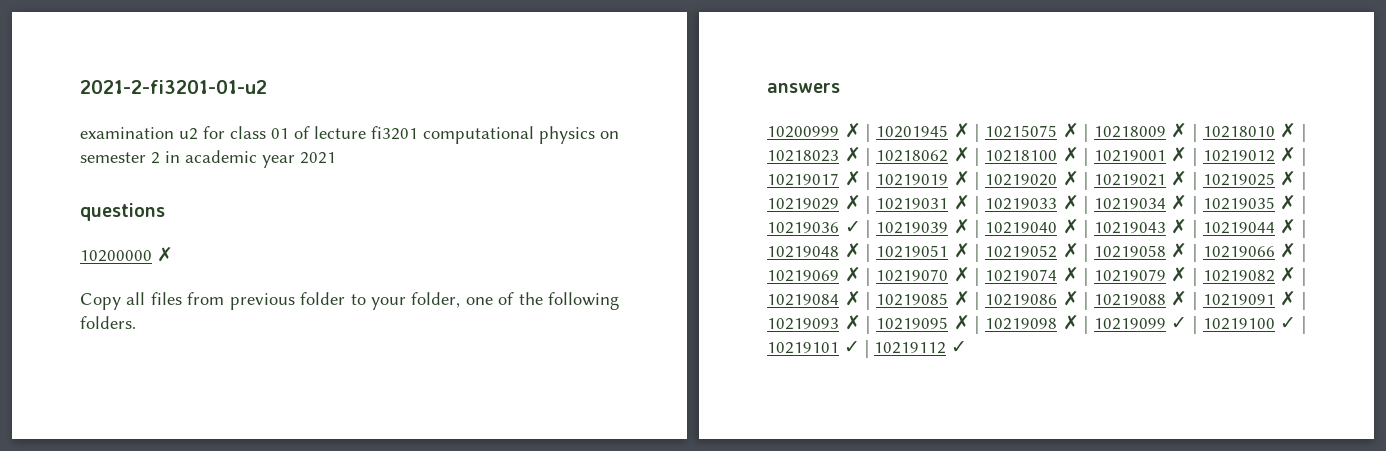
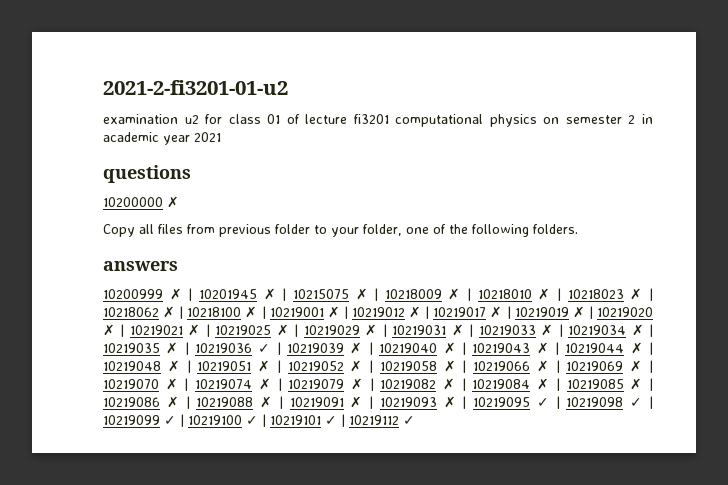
[953,315,970,330] ✗ -> [536,398,549,407] ✓
[1062,315,1079,330] ✗ -> [630,398,643,407] ✓

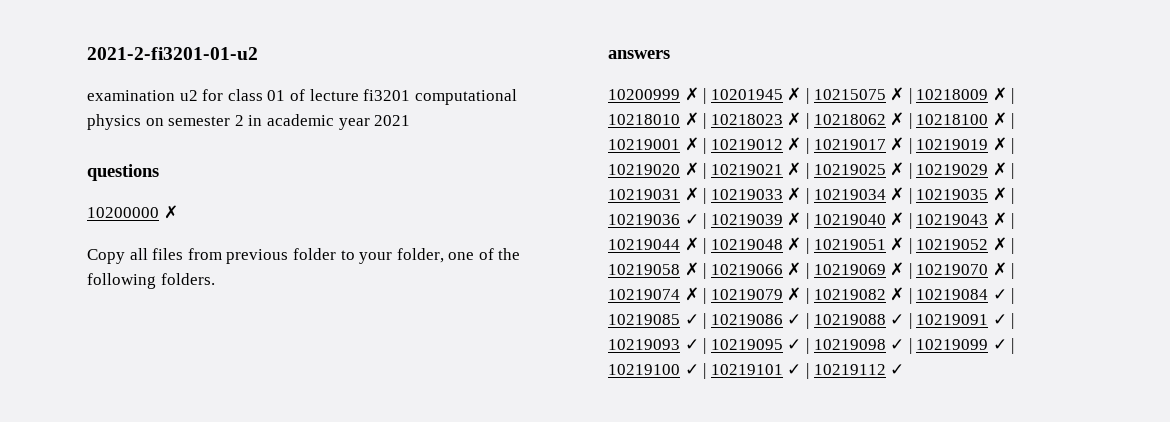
[537,378,550,390] ✗ -> [992,289,1007,300] ✓
[630,378,643,390] ✗ -> [684,314,699,325] ✓
[166,396,179,408] ✗ -> [787,314,802,325] ✓
[260,396,273,408] ✗ -> [890,314,905,325] ✓
[350,396,363,408] ✗ -> [992,314,1007,325] ✓
[443,396,456,408] ✗ -> [684,339,699,350] ✓

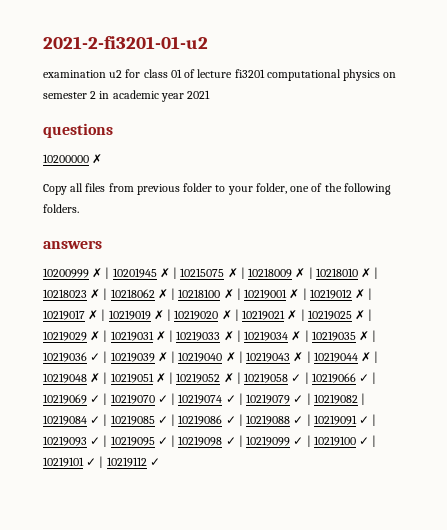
[684,262,699,276] ✗ -> [291,374,302,382] ✓
[787,262,802,276] ✗ -> [359,374,370,382] ✓
[890,262,905,276] ✗ -> [90,395,101,403] ✓
[992,262,1007,276] ✗ -> [157,395,168,403] ✓
[684,287,699,301] ✗ -> [225,395,236,403] ✓
[787,287,802,301] ✗ -> [293,395,304,403] ✓
[890,287,905,301] ✗ -> (358, 399) none

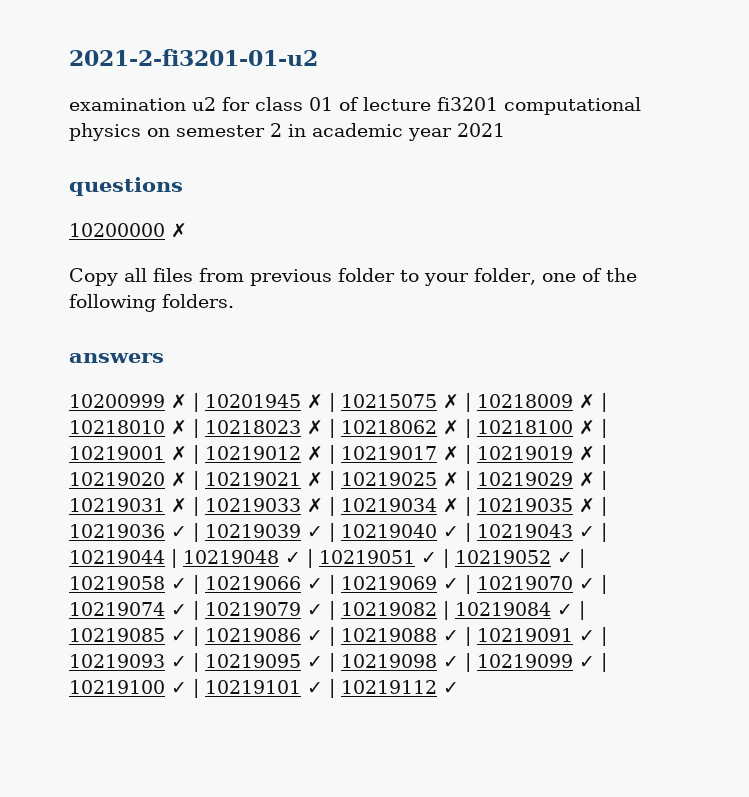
[157,352,168,362] ✗ -> [307,526,323,538] ✓
[225,352,236,362] ✗ -> [443,526,459,538] ✓
[293,352,304,362] ✗ -> [579,526,595,538] ✓
[361,352,372,362] ✗ -> (165, 557) none
[90,373,101,383] ✗ -> [285,552,301,564] ✓
[155,373,166,383] ✗ -> [421,552,437,564] ✓
[223,373,234,383] ✗ -> [557,552,573,564] ✓

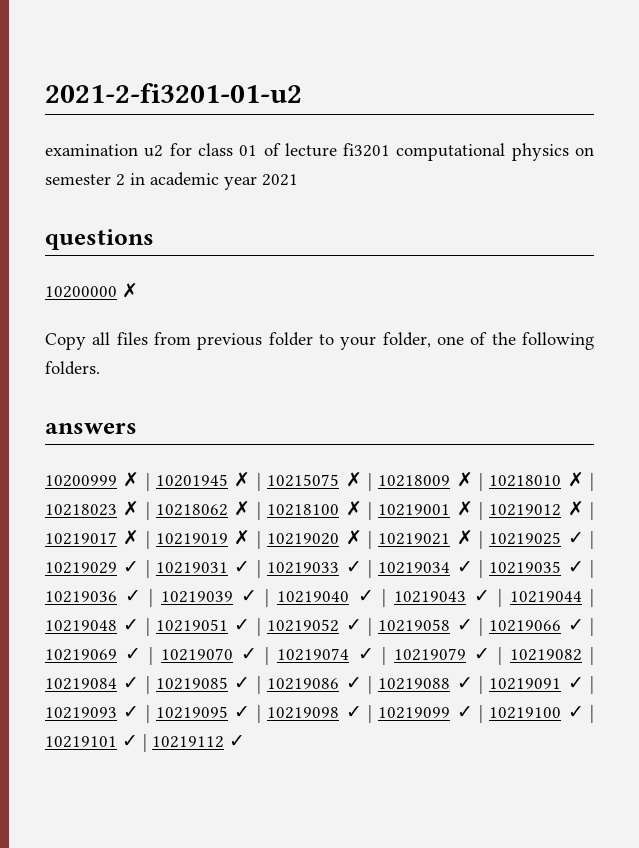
[443,472,459,487] ✗ -> [567,532,584,544] ✓
[579,472,595,487] ✗ -> [123,561,140,573] ✓
[171,498,187,513] ✗ -> [234,561,251,573] ✓
[307,498,323,513] ✗ -> [345,561,362,573] ✓
[443,498,459,513] ✗ -> [456,561,473,573] ✓
[579,498,595,513] ✗ -> [567,561,584,573] ✓

